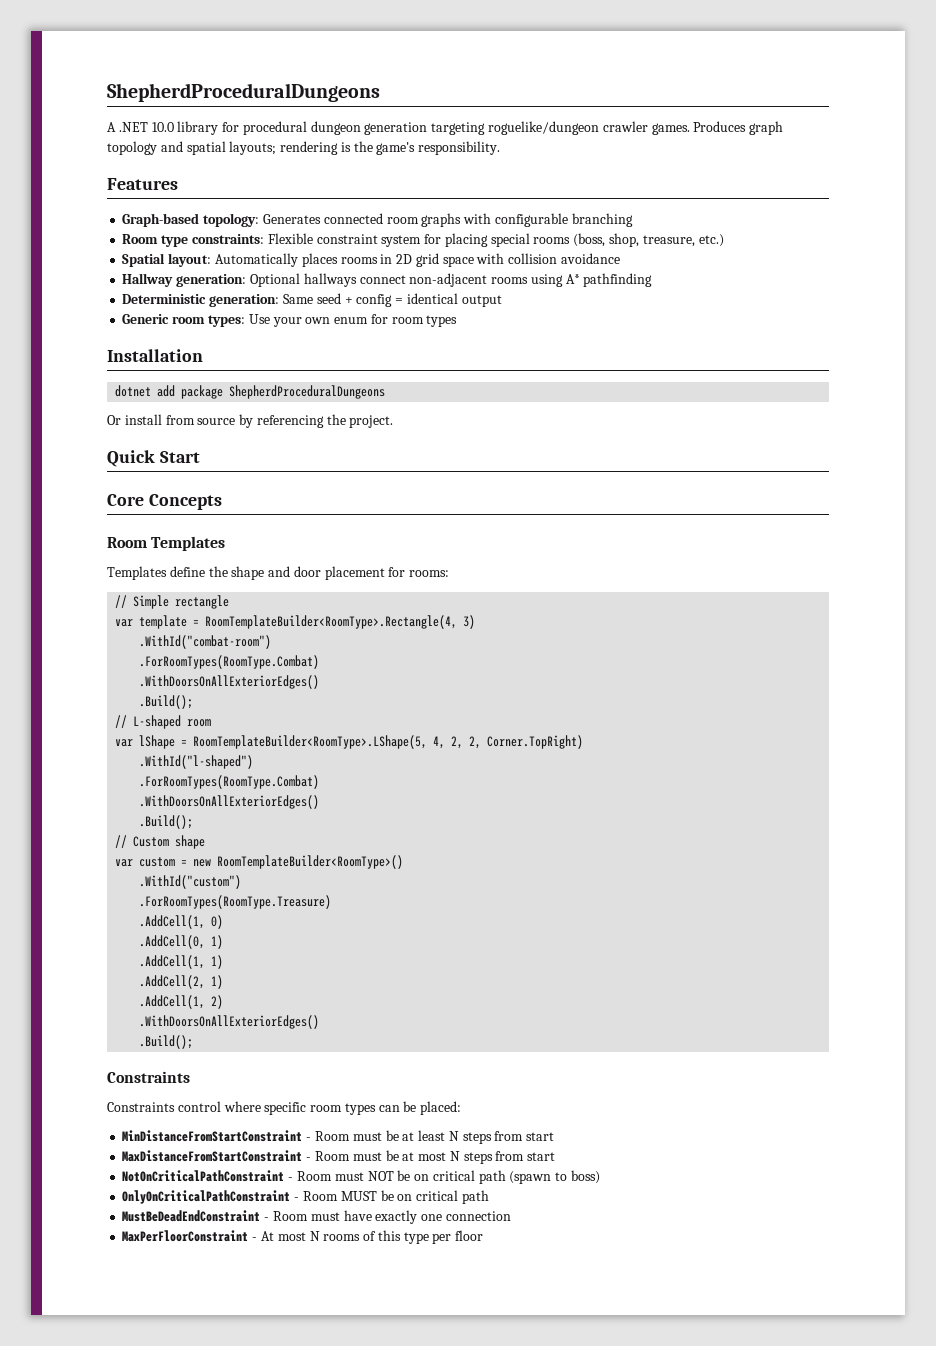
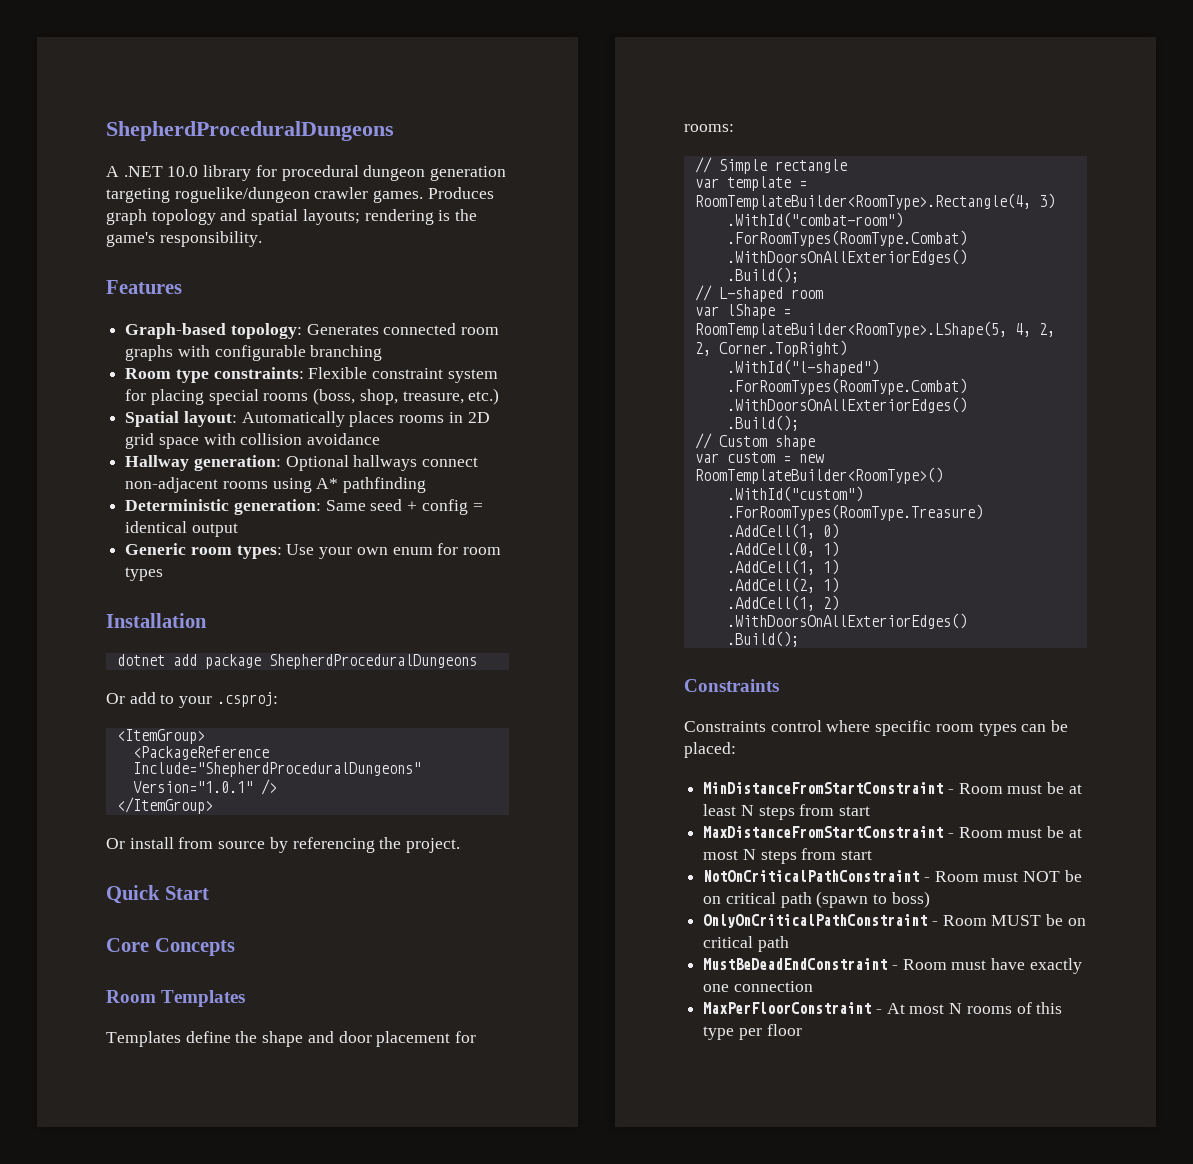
(386, 392) none -> [106,692,278,708] [116,729,205,744] [132,746,269,760] [132,762,421,777] [132,779,277,795] [116,797,213,814] // Or add to your .csproj: // <ItemGroup> // <PackageReference Include="ShepherdProceduralDungeons" Version="1.0.1" /> // </ItemGroup>

